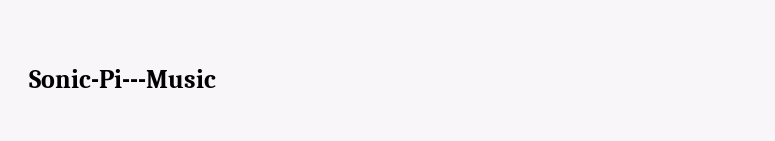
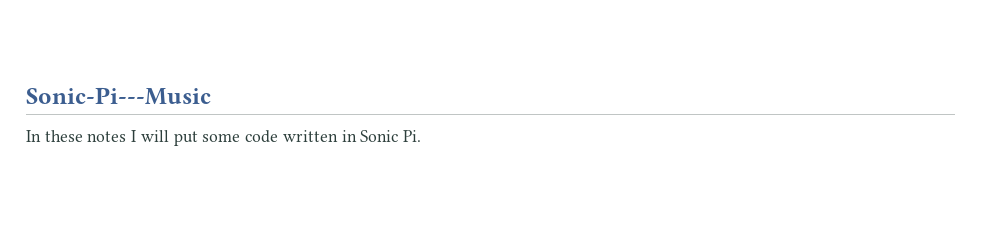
(216, 78) none -> [26,130,421,146] // In these notes I will put some code written in Sonic Pi.

